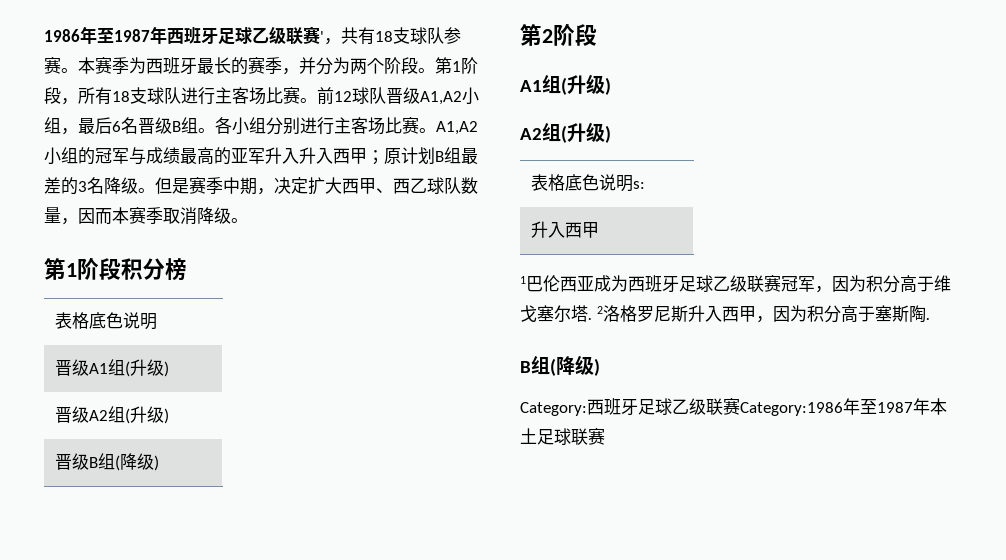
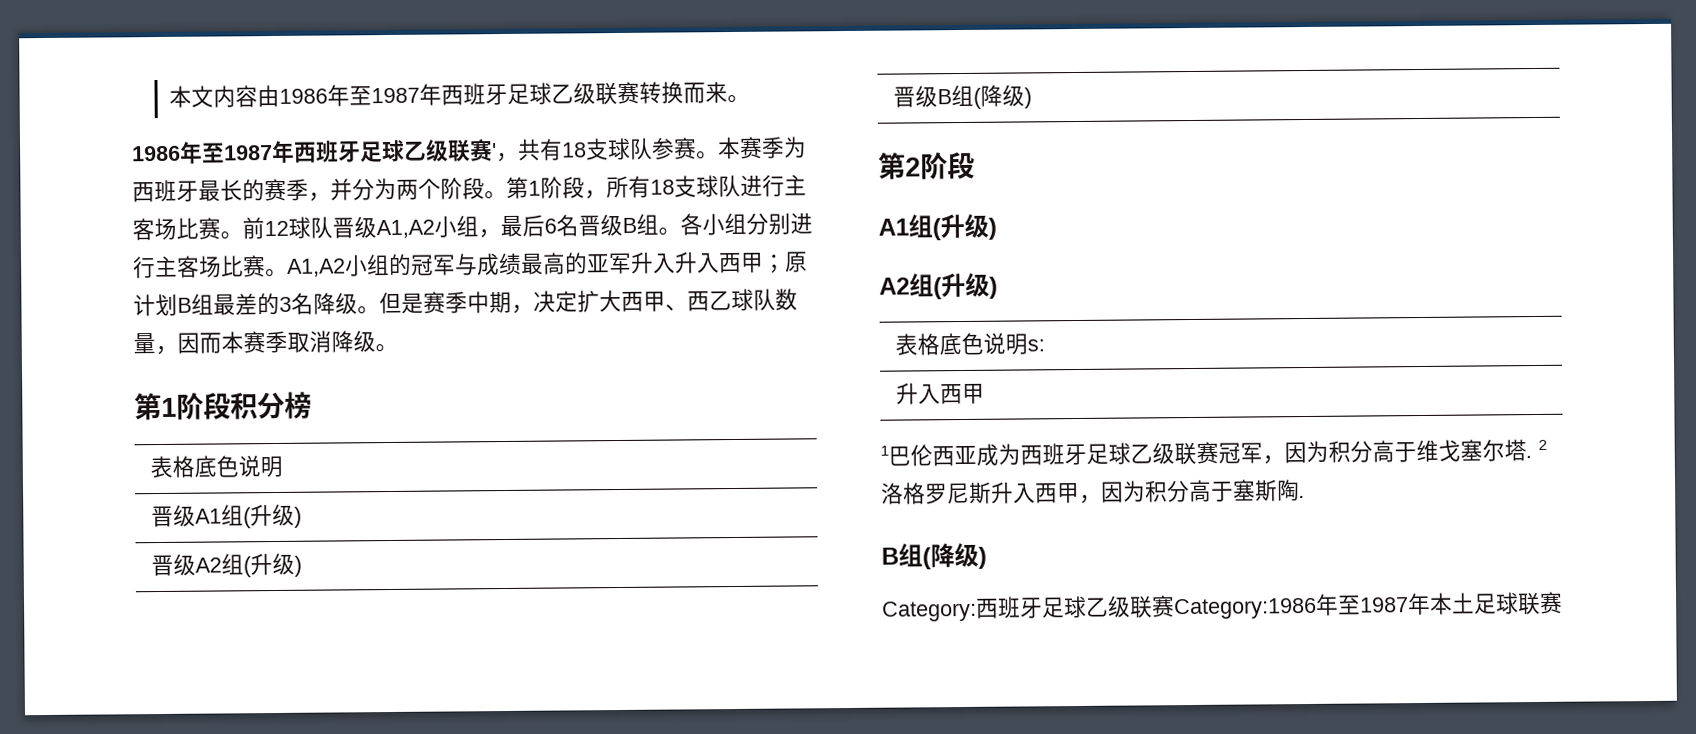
(44, 35) none -> [168,81,750,108] 本文内容由1986年至1987年西班牙足球乙级联赛转换而来。 //

